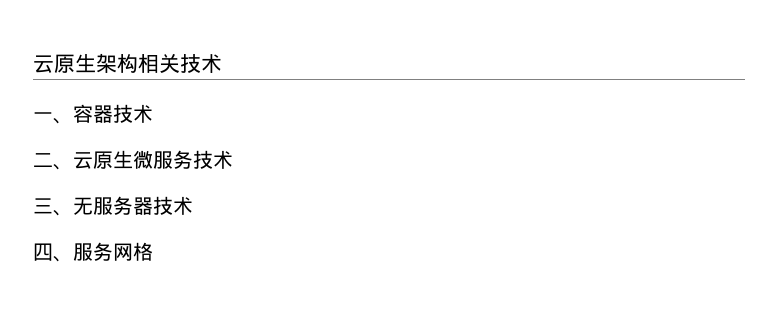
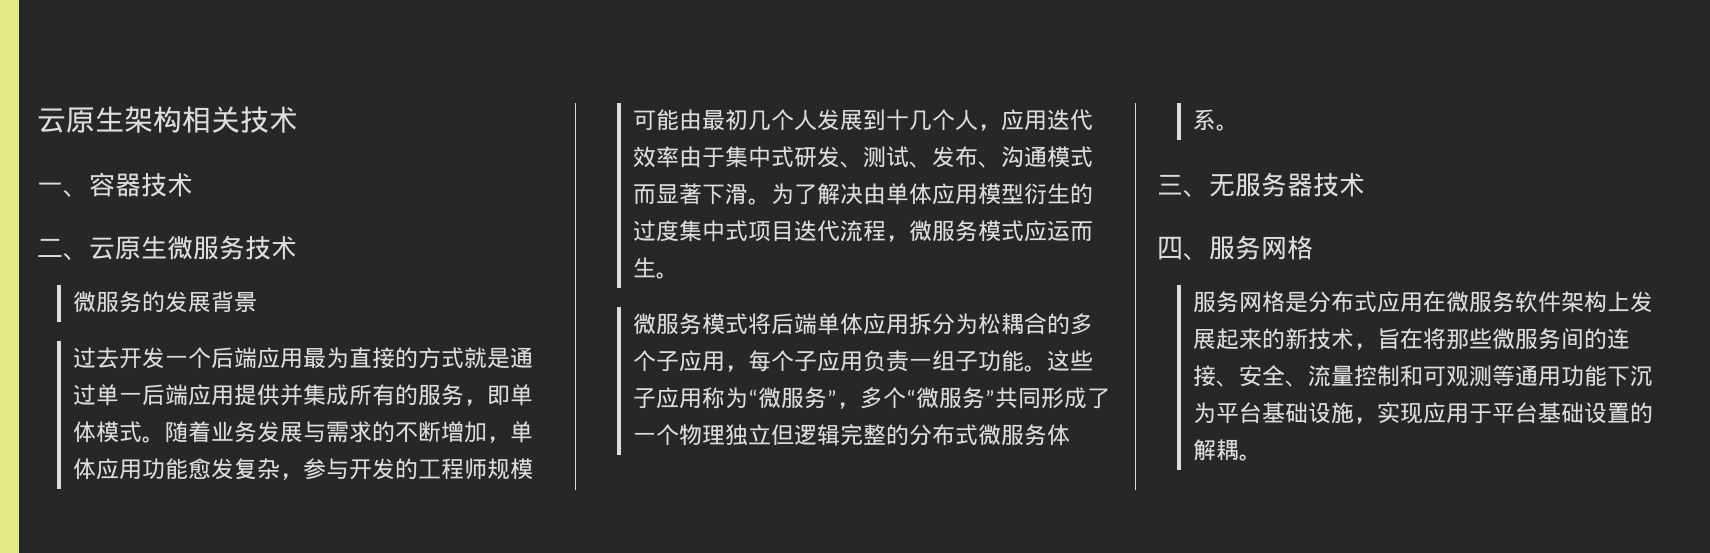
(233, 159) none -> [73,291,258,313] [73,347,534,369] [73,384,534,406] [73,421,534,443] [73,458,534,480] [633,109,1094,131] [633,146,1094,168] [633,183,1094,205] [633,220,1094,242] [633,257,680,279] [633,313,1094,335] [633,350,1094,372] [633,387,1111,409] [633,424,1071,446] [1193,109,1240,131] // 微服务的发展背景 // 过去开发一个后端应用最为直接的方式就是通过单一后端应用提供并集成所有的服务，即单体模式。随着业务发展与需求的不断增加，单体应用功能愈发复杂，参与开发的工程师规模可能由最初几个人发展到十几个人，应用迭代效率由于集中式研发、测试、发布、沟通模式而显著下滑。为了解决由单体应用模型衍生的过度集中式项目迭代流程，微服务模式应运而生。 // 微服务模式将后端单体应用拆分为松耦合的多个子应用，每个子应用负责一组子功能。这些子应用称为“微服务”，多个“微服务”共同形成了一个物理独立但逻辑完整的分布式微服务体系。
(153, 251) none -> [1193,291,1654,313] [1193,328,1631,350] [1193,365,1654,387] [1193,402,1654,424] [1193,439,1263,461] // 服务网格是分布式应用在微服务软件架构上发展起来的新技术，旨在将那些微服务间的连接、安全、流量控制和可观测等通用功能下沉为平台基础设施，实现应用于平台基础设置的解耦。

